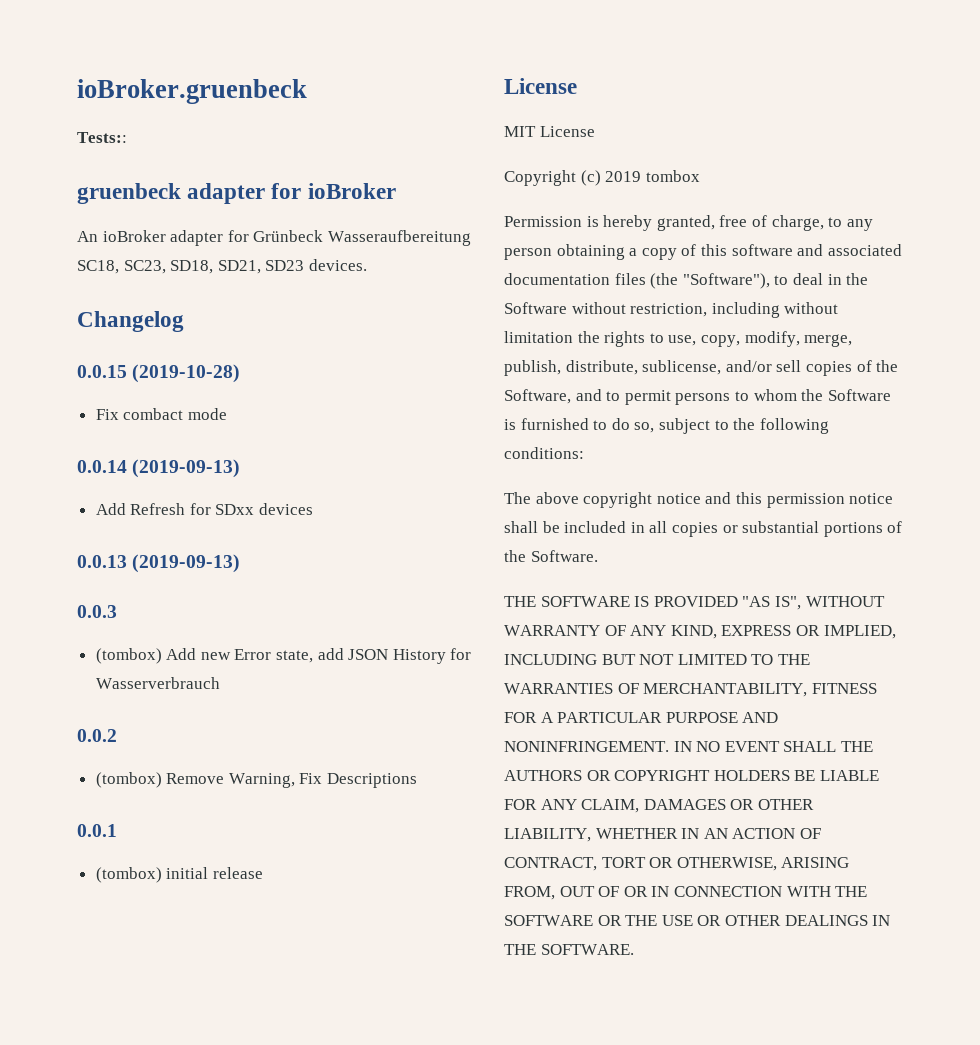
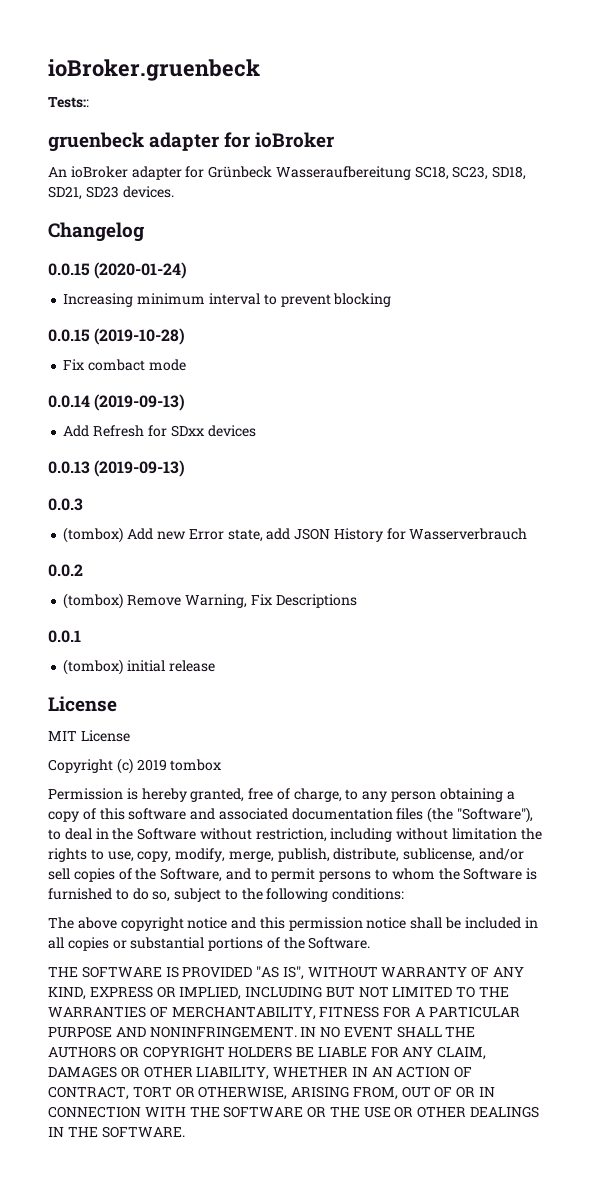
(184, 321) none -> [48,262,188,279] [63,293,392,307] // 0.0.15 (2020-01-24) // Increasing minimum interval to prevent blocking

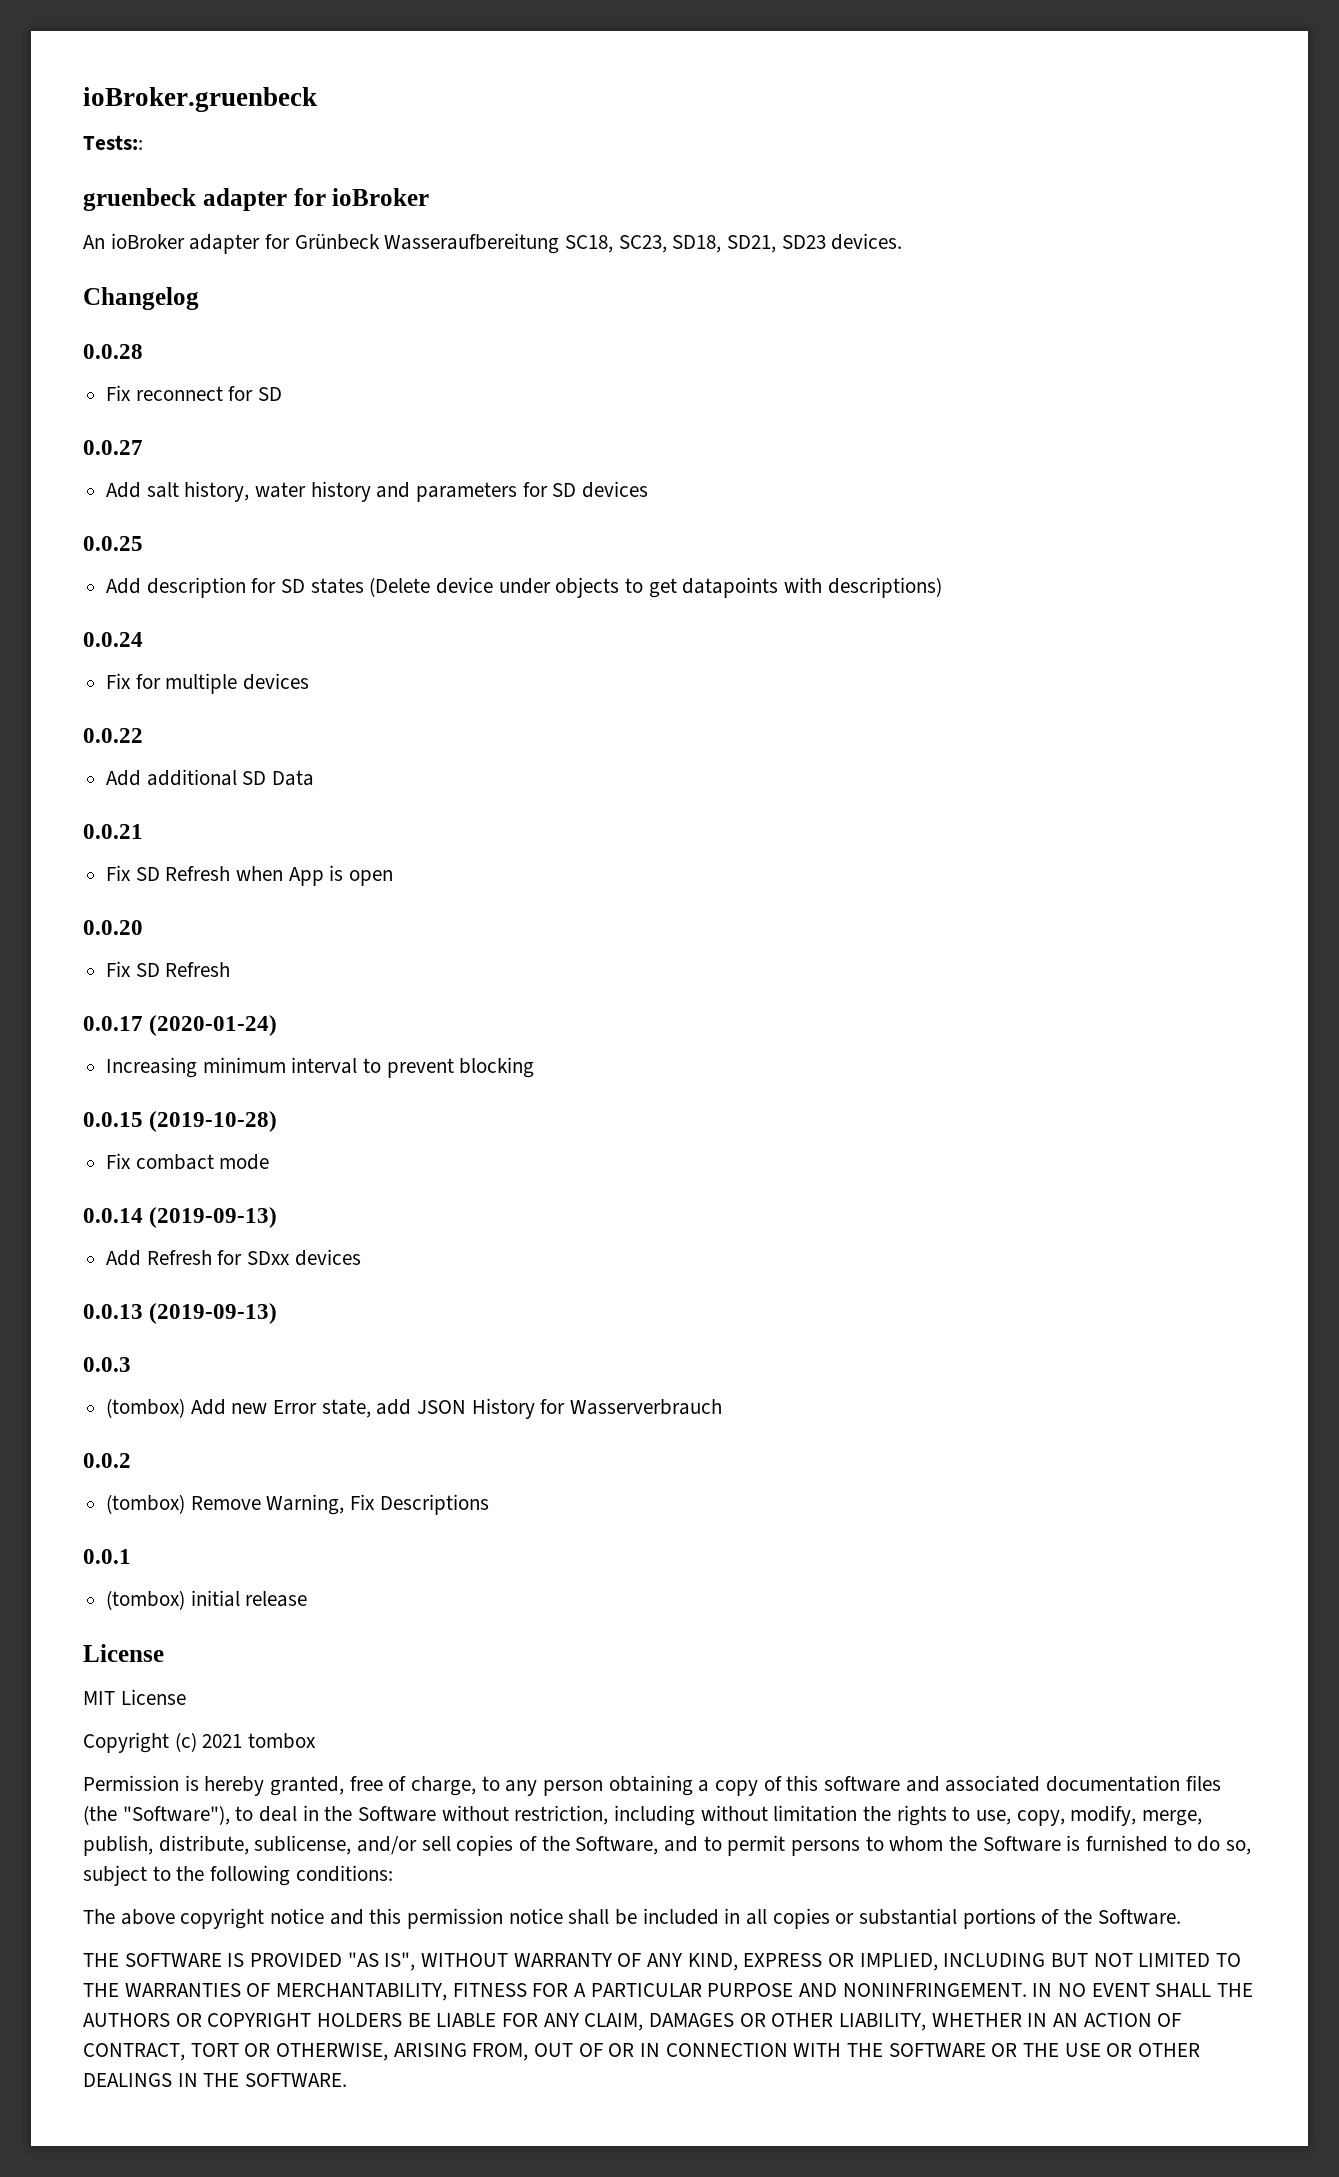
[48,263,90,276] 0.0.15 -> [83,344,143,359] [106,385,283,401] [83,440,143,455] [106,481,649,502] [83,536,143,551] [106,577,942,598] [83,632,143,647] [106,673,310,694] [83,728,143,743] [106,769,315,786] [83,824,143,839] [106,865,394,886] [83,920,143,935] [106,961,231,977] [83,1016,143,1031] 0.0.28 // Fix reconnect for SD // 0.0.27 // Add salt history, water history and parameters for SD devices // 0.0.25 // Add description for SD states (Delete device under objects to get datapoints with descriptions) // 0.0.24 // Fix for multiple devices // 0.0.22 // Add additional SD Data // 0.0.21 // Fix SD Refresh when App is open // 0.0.20 // Fix SD Refresh // 0.0.17
[136,759,167,771] 2019 -> [202,1734,243,1748] 2021

